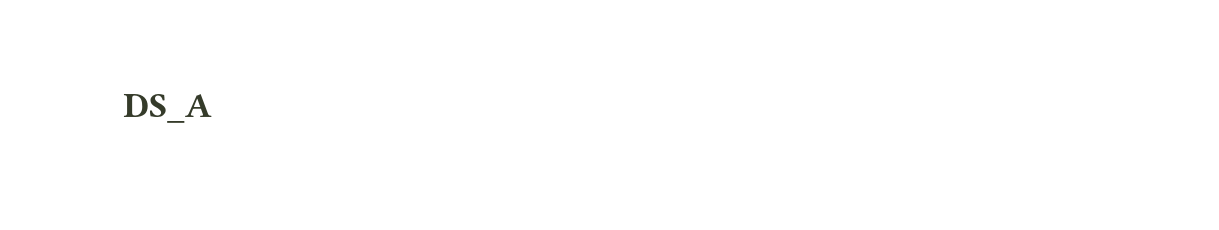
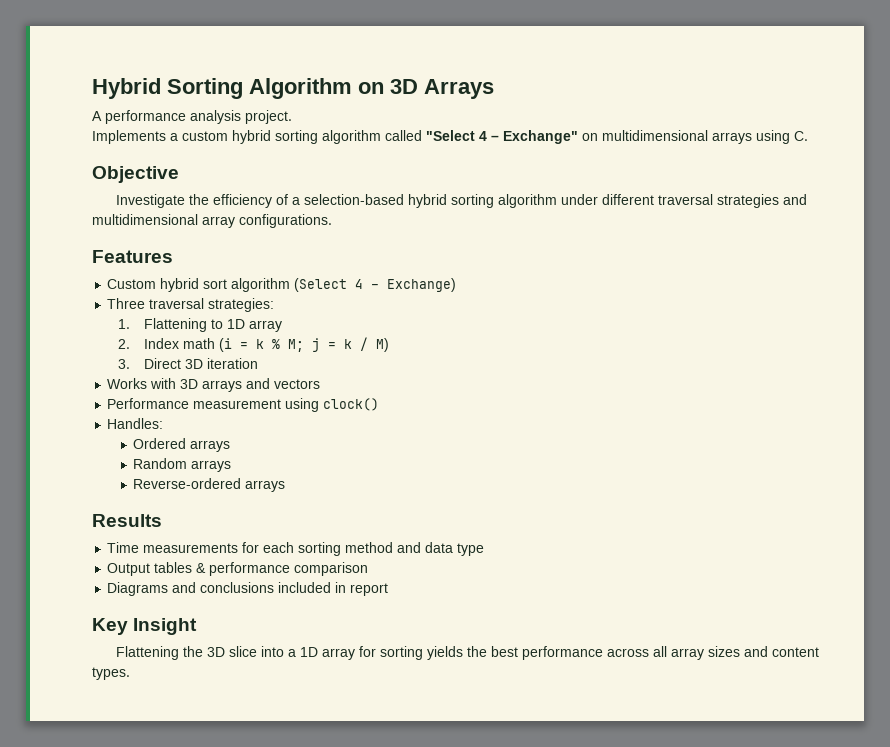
[123,93,212,123] DS_A -> [92,78,494,99] [92,110,292,124] [92,130,808,144] [92,166,179,183] [116,194,808,208] [92,214,332,228] [92,250,173,263] [107,278,457,292] [107,298,275,312] [117,318,282,332] [117,337,389,352] [117,358,258,369] [107,378,321,392] [107,398,380,412] [107,418,164,429] [133,438,231,452] [133,458,232,472] [133,478,286,492] [92,514,162,527] [107,542,485,556] [107,562,369,576] [107,582,389,596] [92,618,198,635] [116,646,820,660] [92,667,130,680] Hybrid Sorting Algorithm on 3D Arrays // A performance analysis project. // Implements a custom hybrid sorting algorithm called "Select 4 – Exchange" on multidimensional arrays using C. // Objective // Investigate the efficiency of a selection-based hybrid sorting algorithm under different traversal strategies and multidimensional array configurations. // Features // Custom hybrid sort algorithm (Select 4 – Exchange) // Three traversal strategies: // 1. Flattening to 1D array // 2. Index math (i = k % M; j = k / M) // 3. Direct 3D iteration // Works with 3D arrays and vectors // Performance measurement using clock() // Handles: // Ordered arrays // Random arrays // Reverse-ordered arrays // Results // Time measurements for each sorting method and data type // Output tables & performance comparison // Diagrams and conclusions included in report // Key Insight // Flattening the 3D slice into a 1D array for sorting yields the best performance across all array sizes and content types.

